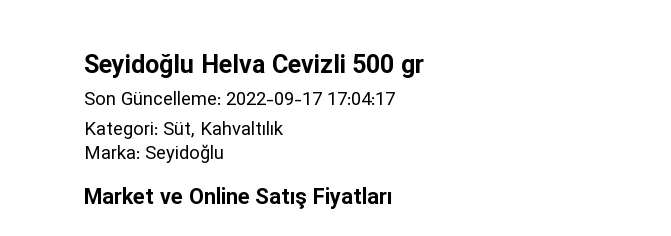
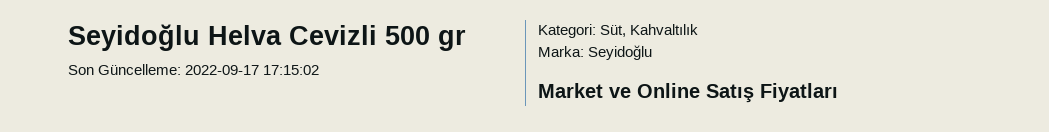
[327,92,395,105] 17:04:17 -> [263,65,320,75] 17:15:02

